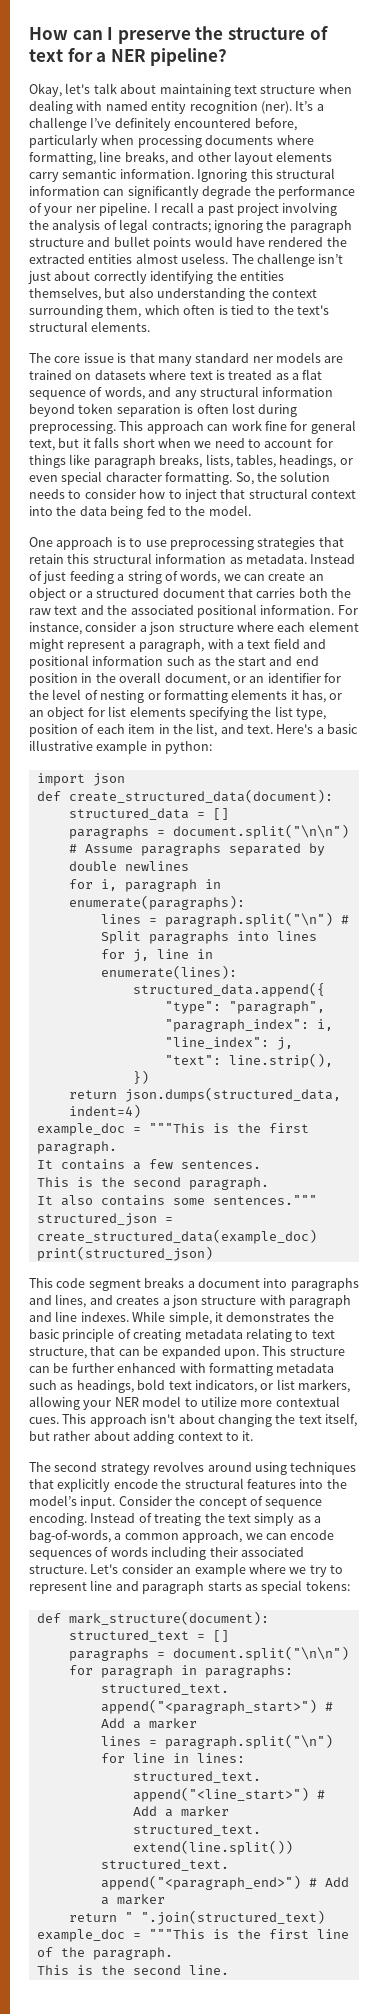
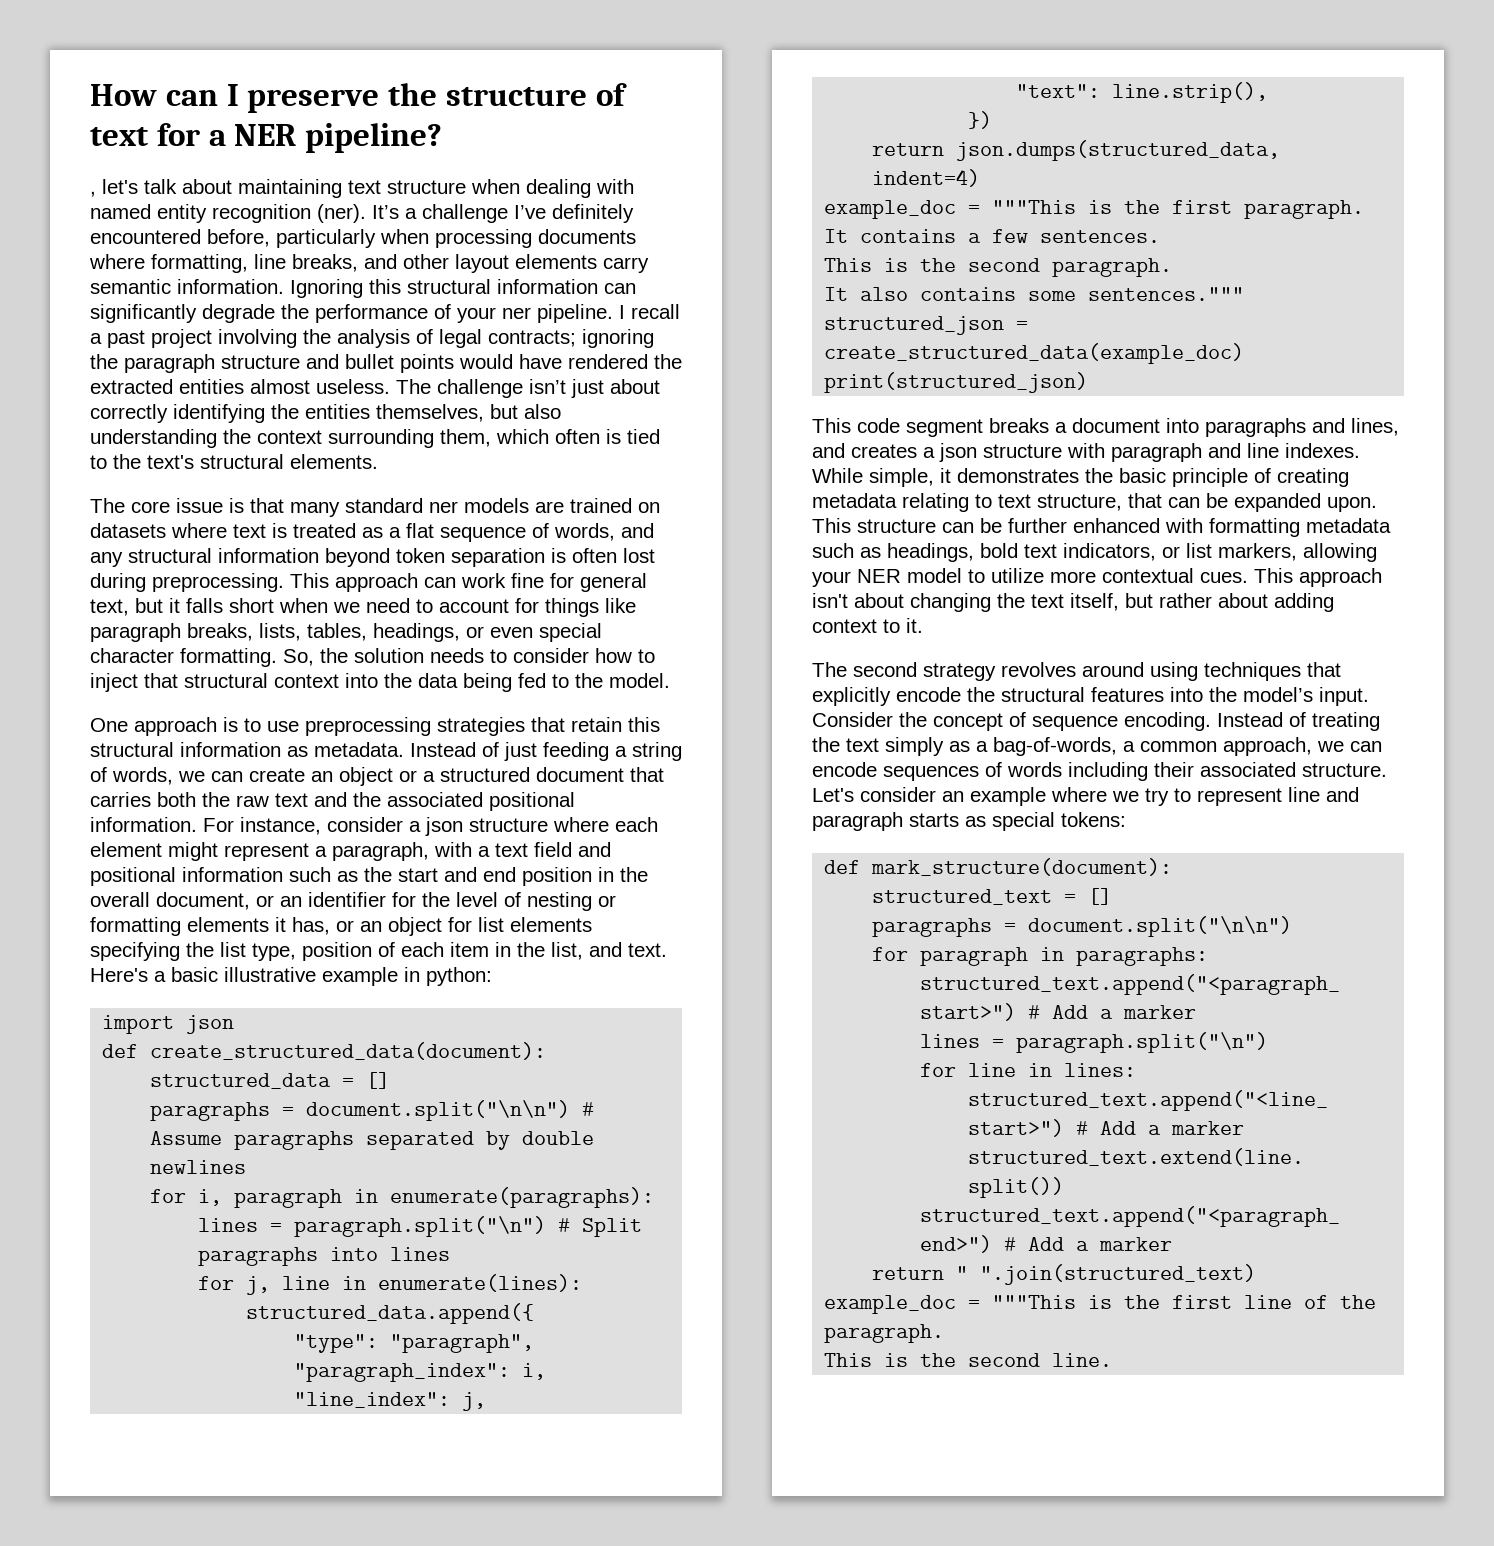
[29,83,62,97] Okay, -> [90,191,96,197] ,

